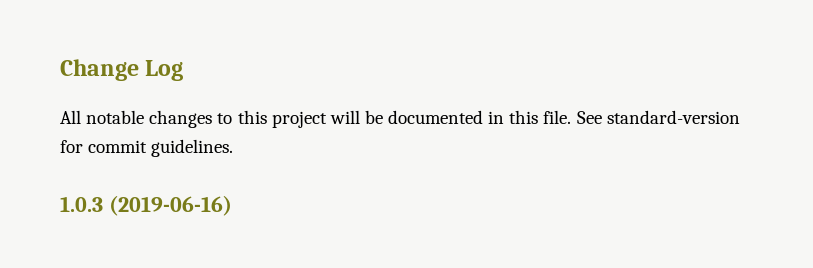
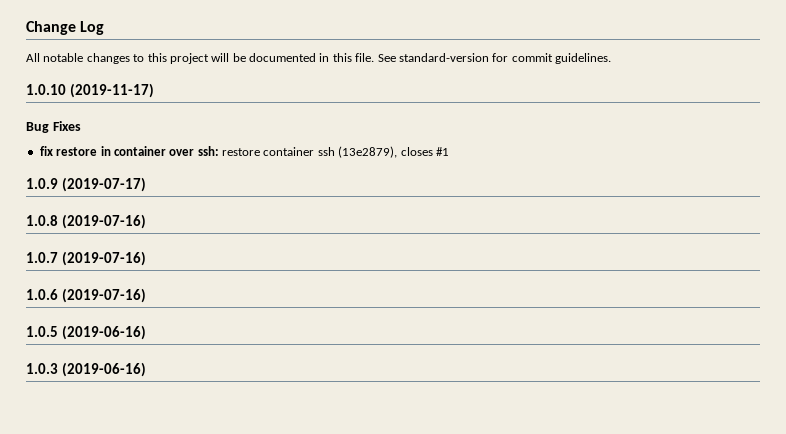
(234, 148) none -> [26,83,154,98] [26,121,81,133] [39,146,449,158] [26,177,146,192] [26,214,146,229] [26,251,146,266] [26,288,146,303] [26,325,146,340] // 1.0.10 (2019-11-17) // Bug Fixes // fix restore in container over ssh: restore container ssh (13e2879), closes #1 // 1.0.9 (2019-07-17) // 1.0.8 (2019-07-16) // 1.0.7 (2019-07-16) // 1.0.6 (2019-07-16) // 1.0.5 (2019-06-16)

